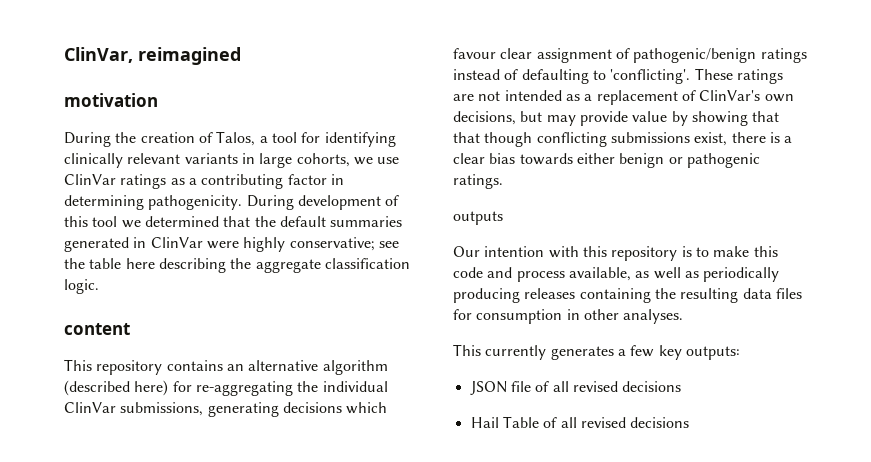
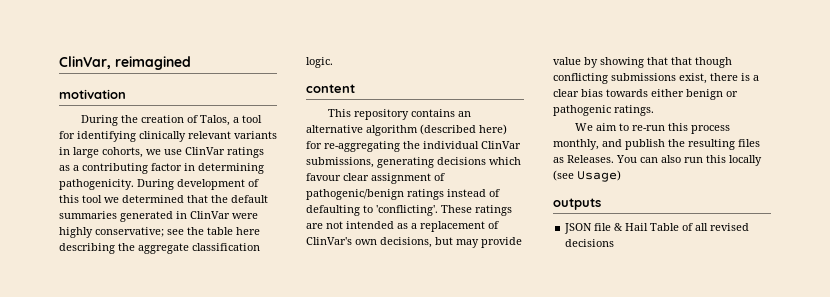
[453,211,503,225] [453,246,778,261] [453,267,780,282] [453,288,802,303] [453,309,684,324] [453,344,740,360] [469,381,682,395] outputs // Our intention with this repository is to make this code and process available, as well as periodically producing releases containing the resulting data files for consumption in other analyses. // This currently generates a few key outputs: // JSON file of all revised decisions // -> [575,123,731,134] [553,139,760,150] [553,155,762,166] [553,170,621,182] [553,198,601,210] [564,223,624,234] We aim to re-run this process monthly, and publish the resulting files as Releases. You can also run this locally (see Usage) // outputs // JSON file &

